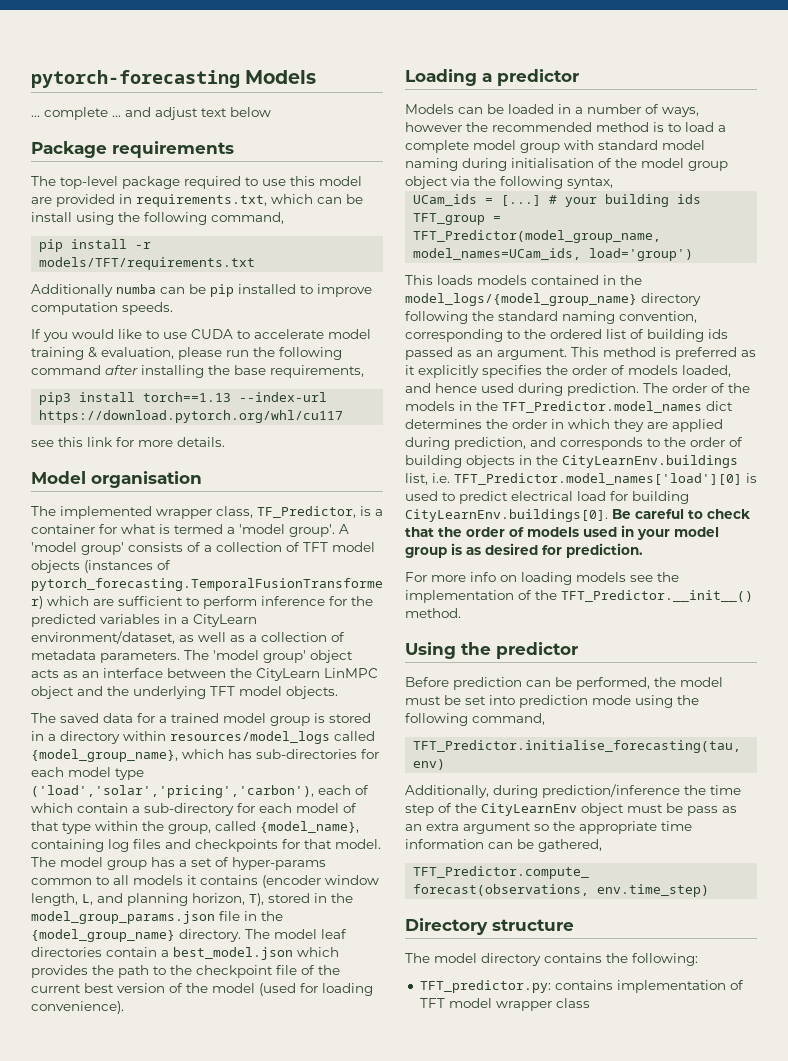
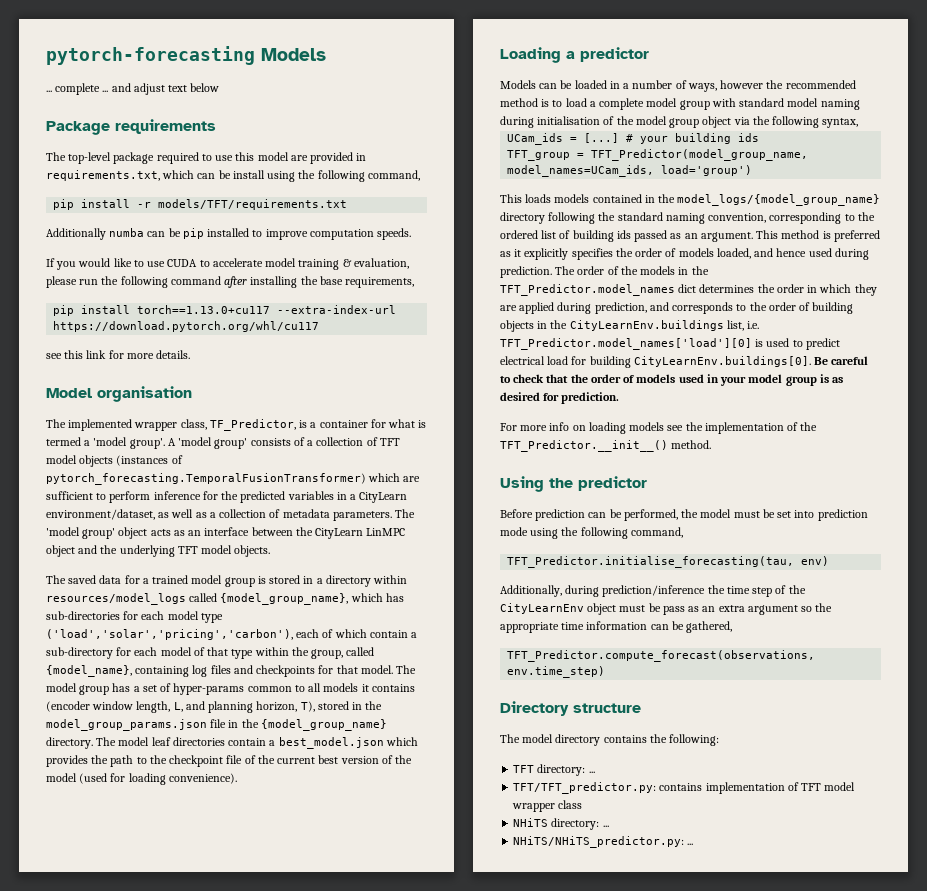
[39,392,328,405] pip3 install torch==1.13 --index-url -> [53,305,397,316] pip install torch==1.13.0+cu117 --extra-index-url
[419,980,551,993] TFT_predictor.py: -> [513,764,595,776] [513,782,657,794] TFT directory: ... // TFT/TFT_predictor.py:
(590, 1003) none -> [513,818,609,830] [513,836,694,848] // NHiTS directory: ... // NHiTS/NHiTS_predictor.py: ...

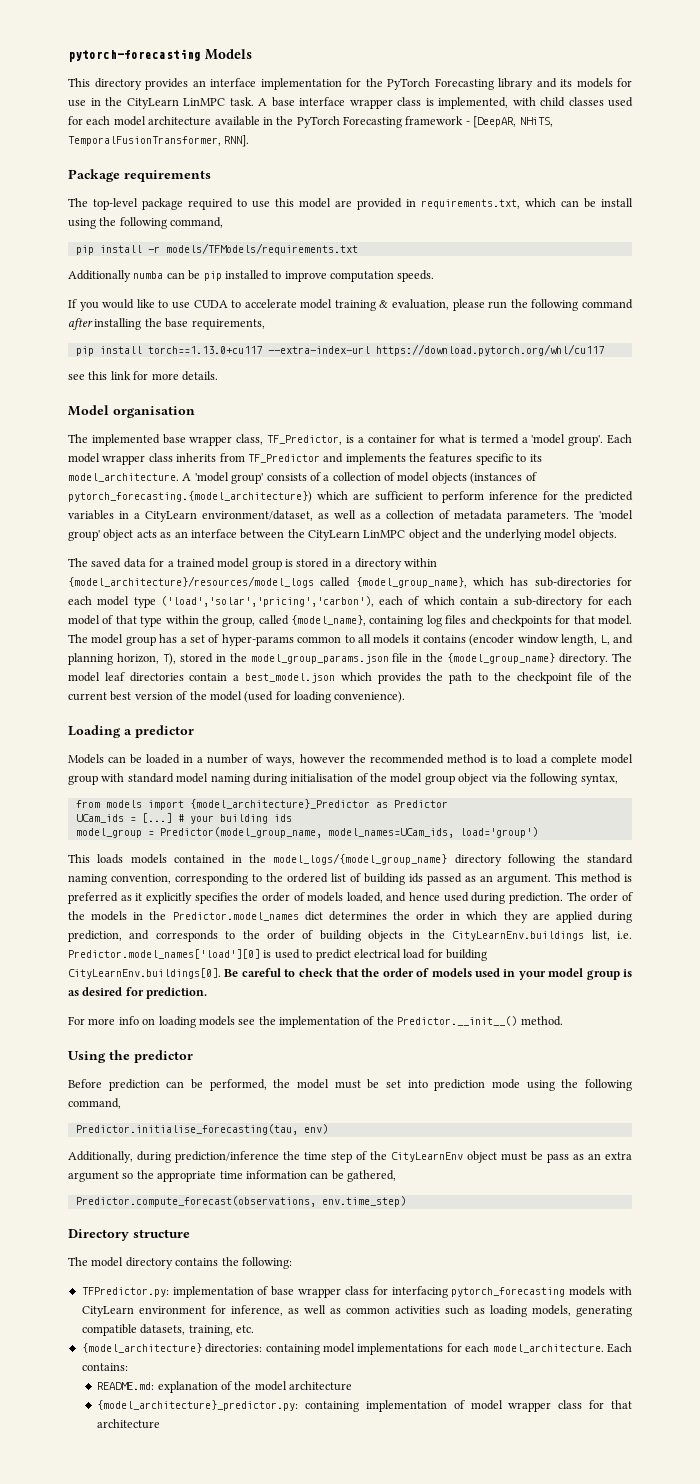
[46,83,220,95] ... complete ... and adjust text below -> [68,78,632,90] [68,97,633,109] [68,116,553,128] [68,135,250,147] This directory provides an interface implementation for the PyTorch Forecasting library and its models for use in the CityLearn LinMPC task. A base interface wrapper class is implemented, with child classes used for each model architecture available in the PyTorch Forecasting framework - [DeepAR, NHiTS, TemporalFusionTransformer, RNN].
[158,199,348,210] models/TFT/requirements.txt -> [165,243,358,255] models/TFModels/requirements.txt
(133, 425) none -> [162,434,186,444] base
(165, 443) none -> [607,434,632,444] [68,453,542,465] [68,473,179,482] Each model wrapper class inherits from TF_Predictor and implements the features specific to its model_architecture.
[379,438,400,446] TFT -> (395, 476) none
[46,473,366,485] pytorch_forecasting.TemporalFusionTransformer) -> [68,491,312,503] pytorch_forecasting.{model_architecture})
[177,546,198,554] TFT -> (541, 535) none
[46,593,186,605] resources/model_logs -> [68,576,314,588] {model_architecture}/resources/model_logs
(859, 123) none -> [75,799,448,810] // from models import {model_architecture}_Predictor as Predictor
[507,149,809,161] TFT_group = TFT_Predictor(model_group_name, -> [75,827,322,838] model_group = Predictor(model_group_name,
[500,284,675,296] TFT_Predictor.model_names -> [172,912,299,921] Predictor.model_names
[500,338,752,350] TFT_Predictor.model_names['load'][0] -> [68,949,260,959] Predictor.model_names['load'][0]
[500,440,668,452] TFT_Predictor.__init__() -> [397,1016,518,1026] Predictor.__init__()
[507,556,795,568] TFT_Predictor.initialise_forecasting(tau, -> [75,1124,298,1135] Predictor.initialise_forecasting(tau,
[507,650,816,662] TFT_Predictor.compute_forecast(observations, -> [75,1196,316,1207] Predictor.compute_forecast(observations,
[513,764,595,776] [513,782,856,794] [512,800,583,812] [513,818,609,830] [513,836,694,848] TFT directory: ... // TFT/TFT_predictor.py: contains implementation of TFT model wrapper class // NHiTS directory: ... // NHiTS/NHiTS_predictor.py: ... -> [81,1286,632,1298] [81,1305,632,1317] [81,1324,254,1336] [81,1343,632,1355] [81,1363,128,1371] [97,1381,353,1393] [97,1400,632,1412] [97,1419,161,1429] TFPredictor.py: implementation of base wrapper class for interfacing pytorch_forecasting models with CityLearn environment for inference, as well as common activities such as loading models, generating compatible datasets, training, etc. // {model_architecture} directories: containing model implementations for each model_architecture. Each contains: // README.md: explanation of the model architecture // {model_architecture}_predictor.py: containing implementation of model wrapper class for that architecture

